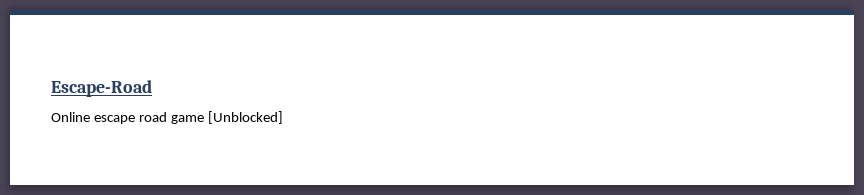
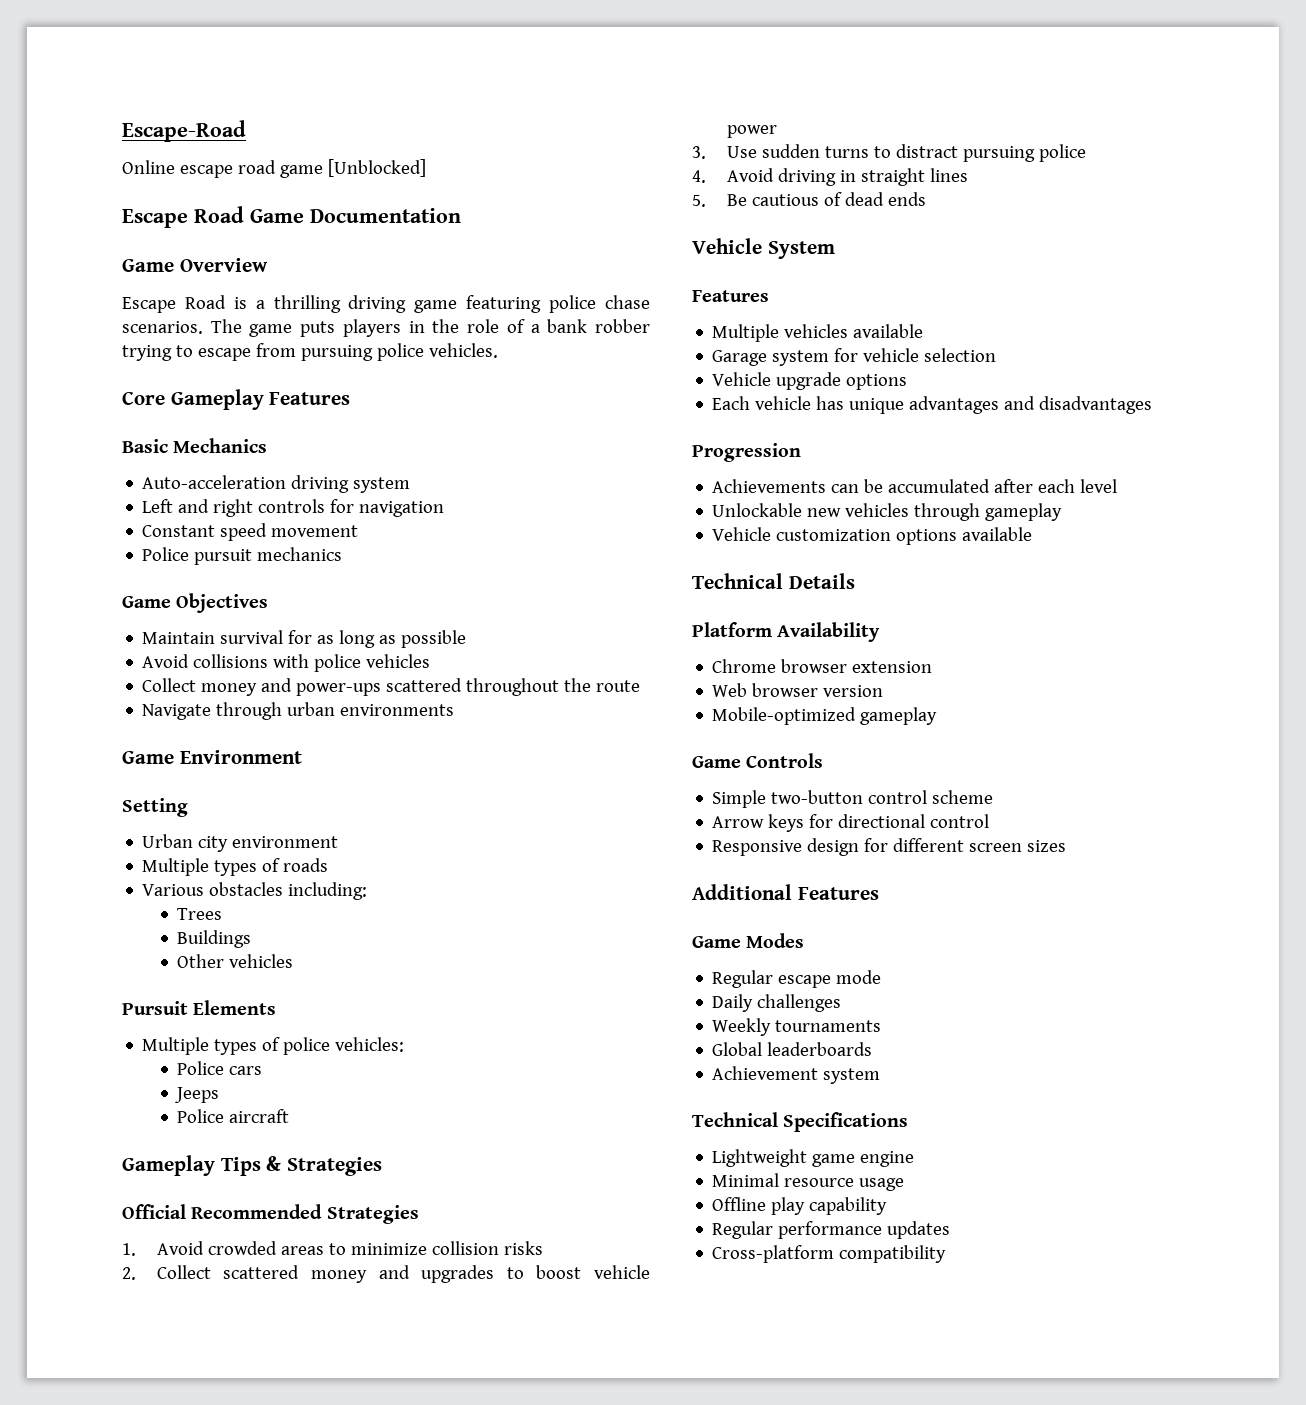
(283, 117) none -> [122,206,461,228] [122,258,268,272] [122,295,651,313] [122,319,651,337] [122,343,498,361] [122,389,351,410] [122,438,268,453] [142,475,411,493] [142,499,445,517] [142,523,359,541] [142,547,343,565] [122,593,269,613] [142,630,467,648] [142,654,431,672] [142,678,641,696] [142,702,455,720] [122,750,302,764] [122,798,188,817] [142,834,339,852] [142,858,329,876] [142,882,368,900] [177,908,223,920] [177,930,252,948] [177,954,294,968] [122,1000,277,1015] [142,1037,405,1055] [177,1061,263,1075] [175,1087,220,1103] [177,1109,290,1123] [122,1155,382,1176] [122,1204,419,1224] [122,1241,543,1256] [122,1265,651,1283] [726,125,777,138] [692,144,1086,162] [692,168,968,186] [692,192,926,207] [692,238,835,259] [692,290,769,302] [712,324,924,342] [712,348,997,366] [712,372,908,390] [712,396,1153,414] [692,443,801,462] [712,479,1118,493] [712,503,1063,521] [712,527,1033,545] [692,573,855,589] [692,622,881,642] [712,659,933,673] [712,683,884,697] [712,707,938,725] [692,753,824,768] [712,790,994,808] [712,814,990,832] [712,838,1067,856] [692,884,879,900] [692,933,805,948] [712,970,882,988] [712,994,842,1012] [712,1018,882,1036] [712,1042,873,1056] [712,1066,881,1084] [692,1112,909,1132] [712,1149,915,1167] [712,1173,905,1191] [712,1197,888,1215] [712,1221,951,1239] [712,1245,947,1263] // Escape Road Game Documentation // Game Overview // Escape Road is a thrilling driving game featuring police chase scenarios. The game puts players in the role of a bank robber trying to escape from pursuing police vehicles. // Core Gameplay Features // Basic Mechanics // Auto-acceleration driving system // Left and right controls for navigation // Constant speed movement // Police pursuit mechanics // Game Objectives // Maintain survival for as long as possible // Avoid collisions with police vehicles // Collect money and power-ups scattered throughout the route // Navigate through urban environments // Game Environment // Setting // Urban city environment // Multiple types of roads // Various obstacles including: // Trees // Buildings // Other vehicles // Pursuit Elements // Multiple types of police vehicles: // Police cars // Jeeps // Police aircraft // Gameplay Tips & Strategies // Official Recommended Strategies // 1. Avoid crowded areas to minimize collision risks // 2. Collect scattered money and upgrades to boost vehicle power // 3. Use sudden turns to distract pursuing police // 4. Avoid driving in straight lines // 5. Be cautious of dead ends // Vehicle System // Features // Multiple vehicles available // Garage system for vehicle selection // Vehicle upgrade options // Each vehicle has unique advantages and disadvantages // Progression // Achievements can be accumulated after each level // Unlockable new vehicles through gameplay // Vehicle customization options available // Technical Details // Platform Availability // Chrome browser extension // Web browser version // Mobile-optimized gameplay // Game Controls // Simple two-button control scheme // Arrow keys for directional control // Responsive design for different screen sizes // Additional Features // Game Modes // Regular escape mode // Daily challenges // Weekly tournaments // Global leaderboards // Achievement system // Technical Specifications // Lightweight game engine // Minimal resource usage // Offline play capability // Regular performance updates // Cross-platform compatibility

